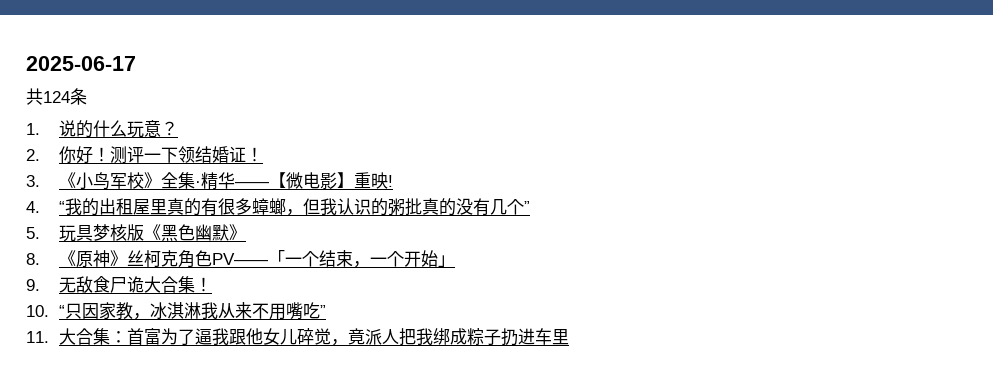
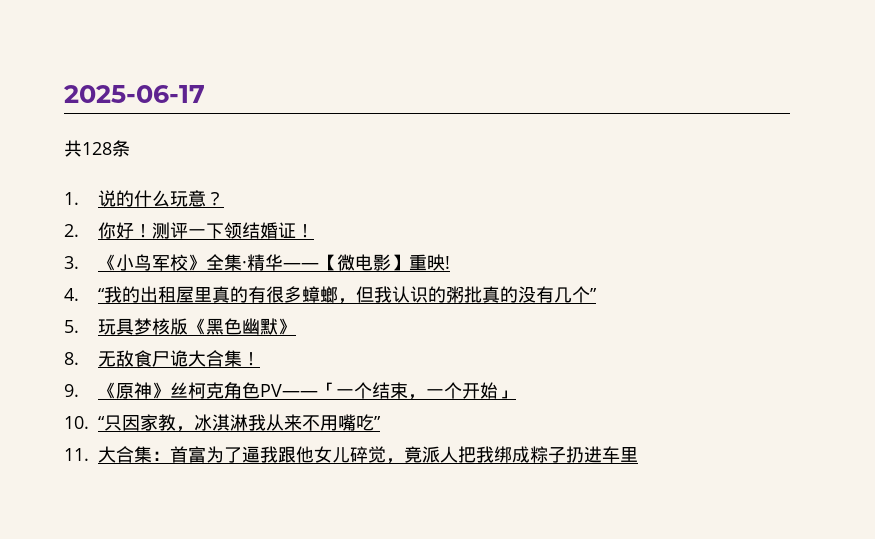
[43,91,70,103] 124 -> [82,142,112,155] 128
(40, 259) none -> [98,350,261,367] [64,384,79,397] 无敌食尸诡大合集！ // 9.
[26,276,213,293] // 9.无敌食尸诡大合集！ -> (517, 394) none

